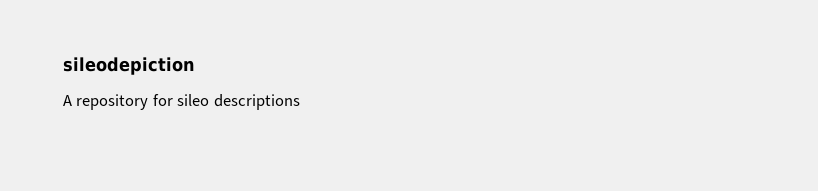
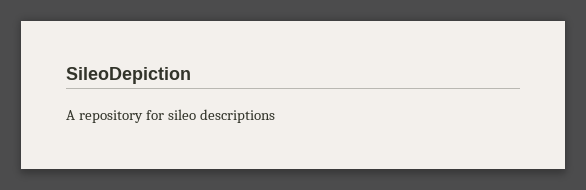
[63,57,195,75] sileodepiction -> [66,67,191,84] SileoDepiction

